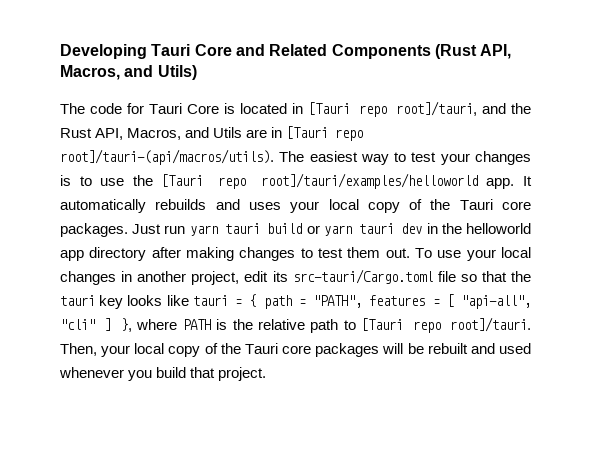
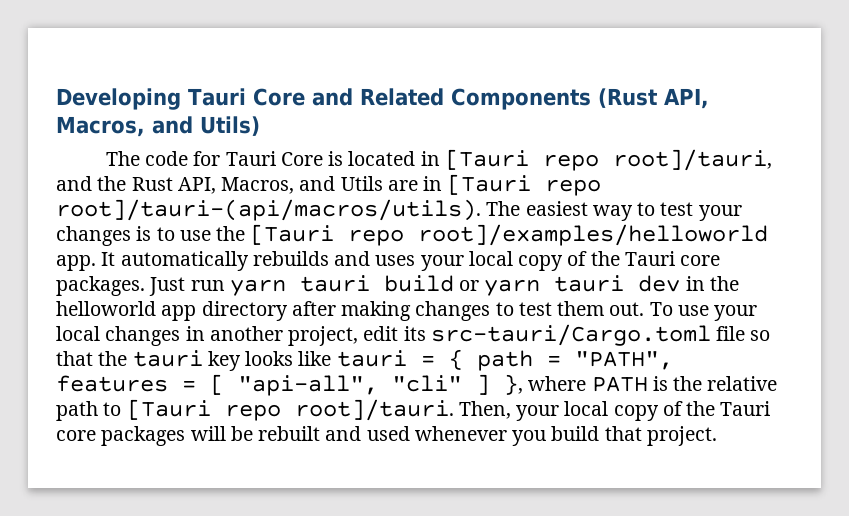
[260,173,478,189] root]/tauri/examples/helloworld -> [418,224,769,246] root]/examples/helloworld

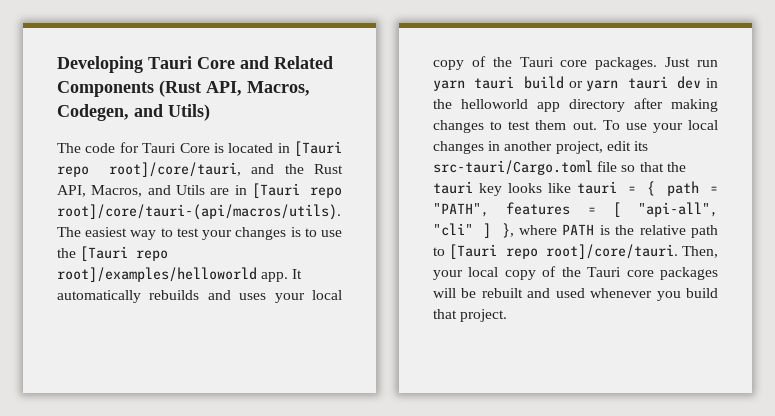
(145, 126) none -> [57,104,129,121] Codegen,
[612,149,772,171] root]/tauri, -> [108,162,241,177] root]/core/tauri,
[56,199,481,221] root]/tauri-(api/macros/utils). -> [57,204,341,220] root]/core/tauri-(api/macros/utils).
[294,399,454,421] root]/tauri. -> [545,244,678,259] root]/core/tauri.

